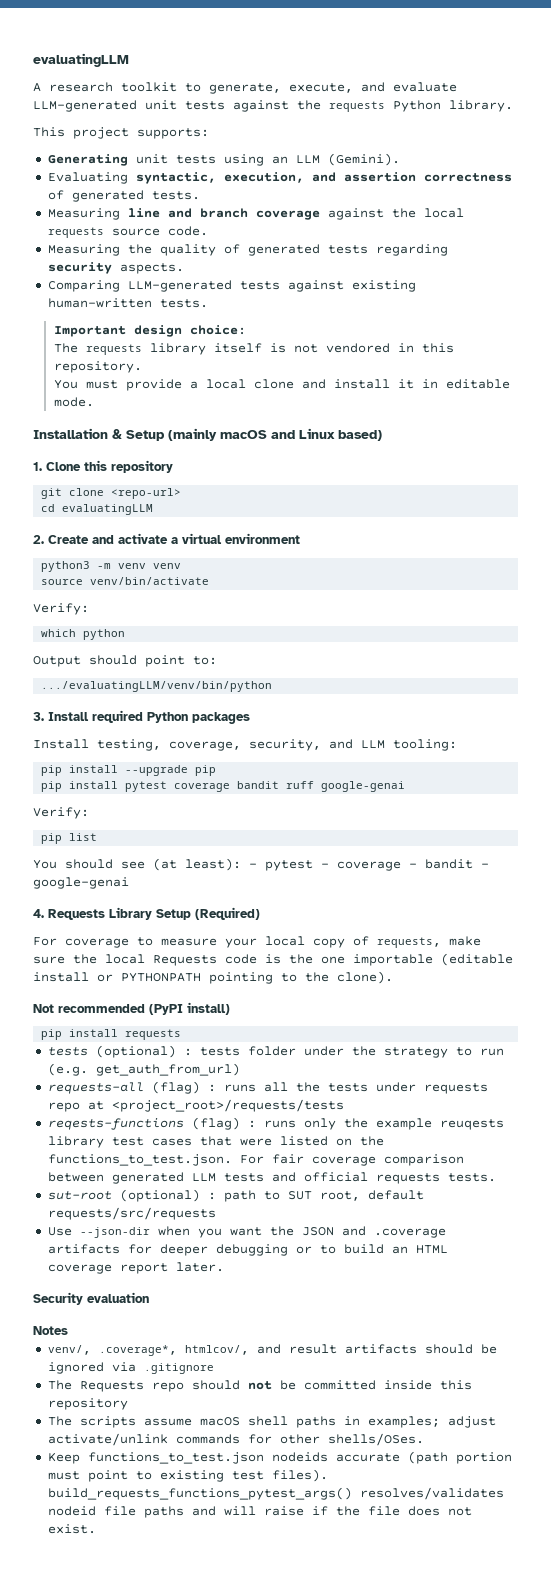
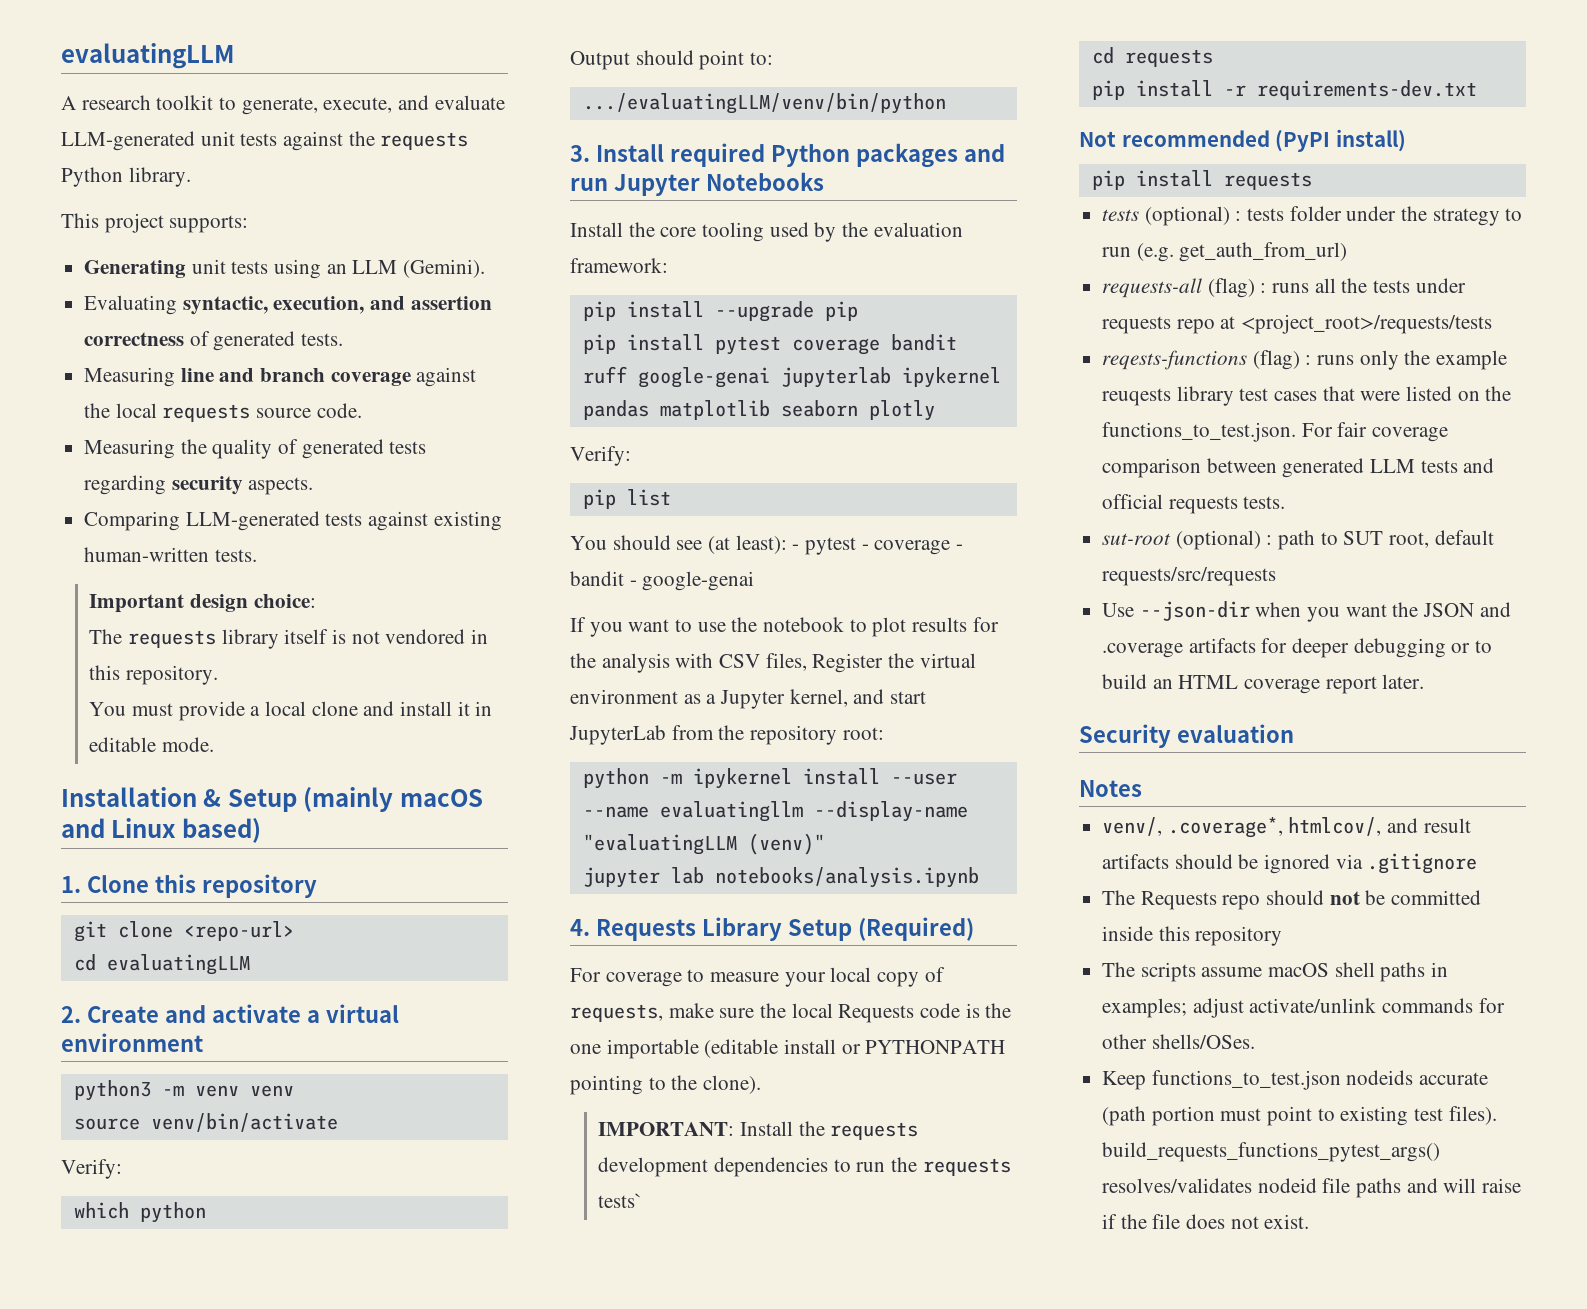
[33,739,457,751] // Install testing, coverage, security, and LLM tooling: -> [963,144,1005,162] [570,172,824,196] [570,222,963,242] [570,258,668,273] and run Jupyter Notebooks // Install the core tooling used by the evaluation framework:
(406, 786) none -> [780,367,1001,388] [582,400,935,421] jupyterlab ipykernel pandas matplotlib seaborn plotly
(129, 883) none -> [570,617,999,637] [570,653,976,673] [570,689,927,709] [569,725,884,745] [582,768,957,789] [582,801,968,822] [582,833,825,855] [582,867,979,888] // If you want to use the notebook to plot results for the analysis with CSV files, Register the virtual environment as a Jupyter kernel, and start JupyterLab from the repository root: // python -m ipykernel install --user --name evaluatingllm --display-name "evaluatingLLM (venv)" // jupyter lab notebooks/analysis.ipynb
(393, 977) none -> [598,1121,919,1140] [598,1157,1011,1177] [598,1193,643,1208] [1091,47,1213,67] [1091,80,1477,100] // IMPORTANT: Install the requests development dependencies to run the requests tests` // cd requests // pip install -r requirements-dev.txt

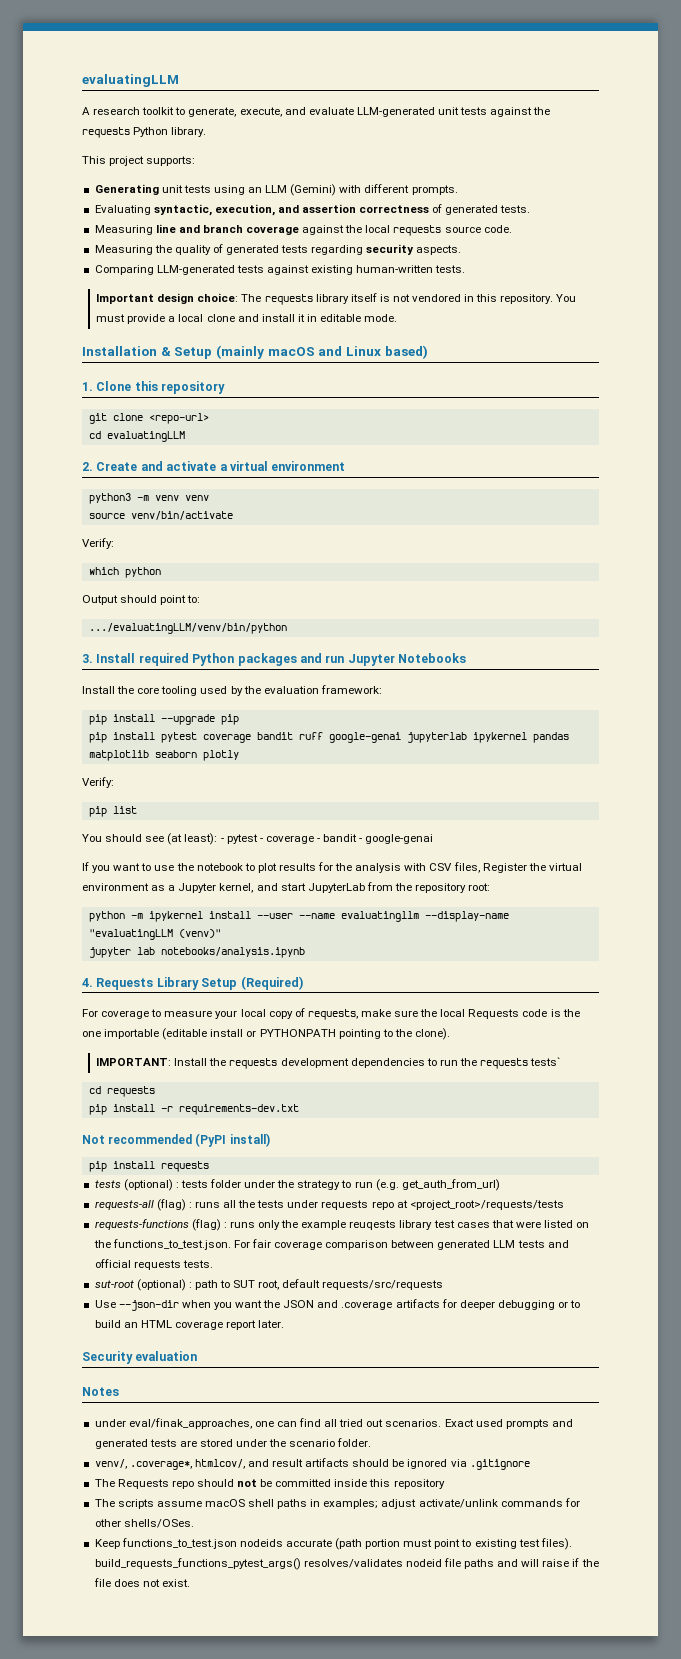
[403,259,486,278] (Gemini). -> [290,184,458,196] (Gemini) with different prompts.
(316, 601) // -> (239, 297) none
(218, 675) // -> (554, 299) none
[1102,350,1248,370] reqests-functions -> [94,1219,189,1230] requests-functions
(1142, 788) none -> [94,1418,573,1429] [94,1438,372,1449] // under eval/finak_approaches, one can find all tried out scenarios. Exact used prompts and generated tests are stored under the scenario folder.

